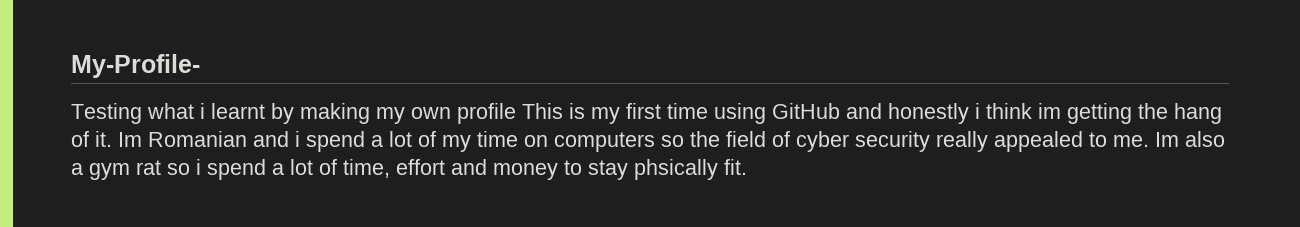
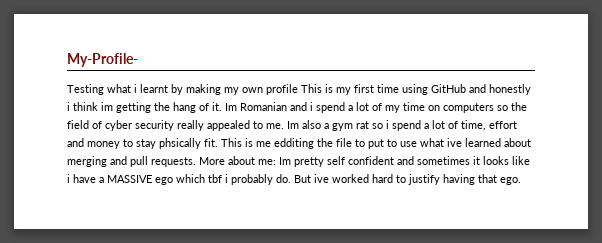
(747, 167) none -> [221,138,531,149] [67,156,530,167] [67,174,521,185] This is me edditing the file to put to use what ive learned about merging and pull requests. More about me: Im pretty self confident and sometimes it looks like i have a MASSIVE ego which tbf i probably do. But ive worked hard to justify having that ego.

